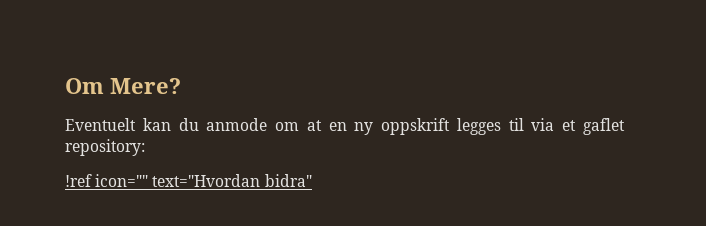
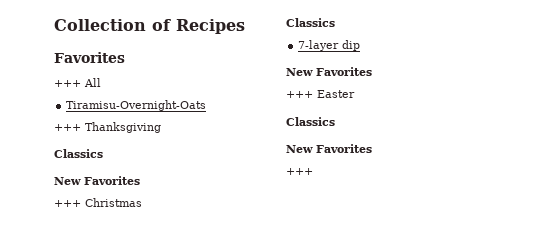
[65,78,181,94] [65,118,625,135] [65,139,145,156] [65,174,312,187] Om Mere? // Eventuelt kan du anmode om at en ny oppskrift legges til via et gaflet repository: // !ref icon="" text="Hvordan bidra" -> [54,19,245,34] [54,52,125,63] [54,78,101,87] [66,100,207,111] [54,122,161,133] [54,149,103,158] [54,176,140,185] [54,198,142,207] [286,18,335,27] [298,40,361,51] [286,67,372,76] [286,90,355,98] [286,117,335,126] [286,144,372,153] [286,168,313,175] Collection of Recipes // Favorites // +++ All // Tiramisu-Overnight-Oats // +++ Thanksgiving // Classics // New Favorites // +++ Christmas // Classics // 7-layer dip // New Favorites // +++ Easter // Classics // New Favorites // +++

